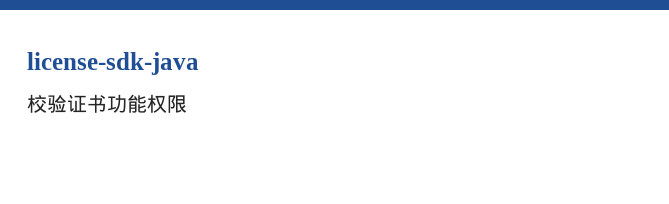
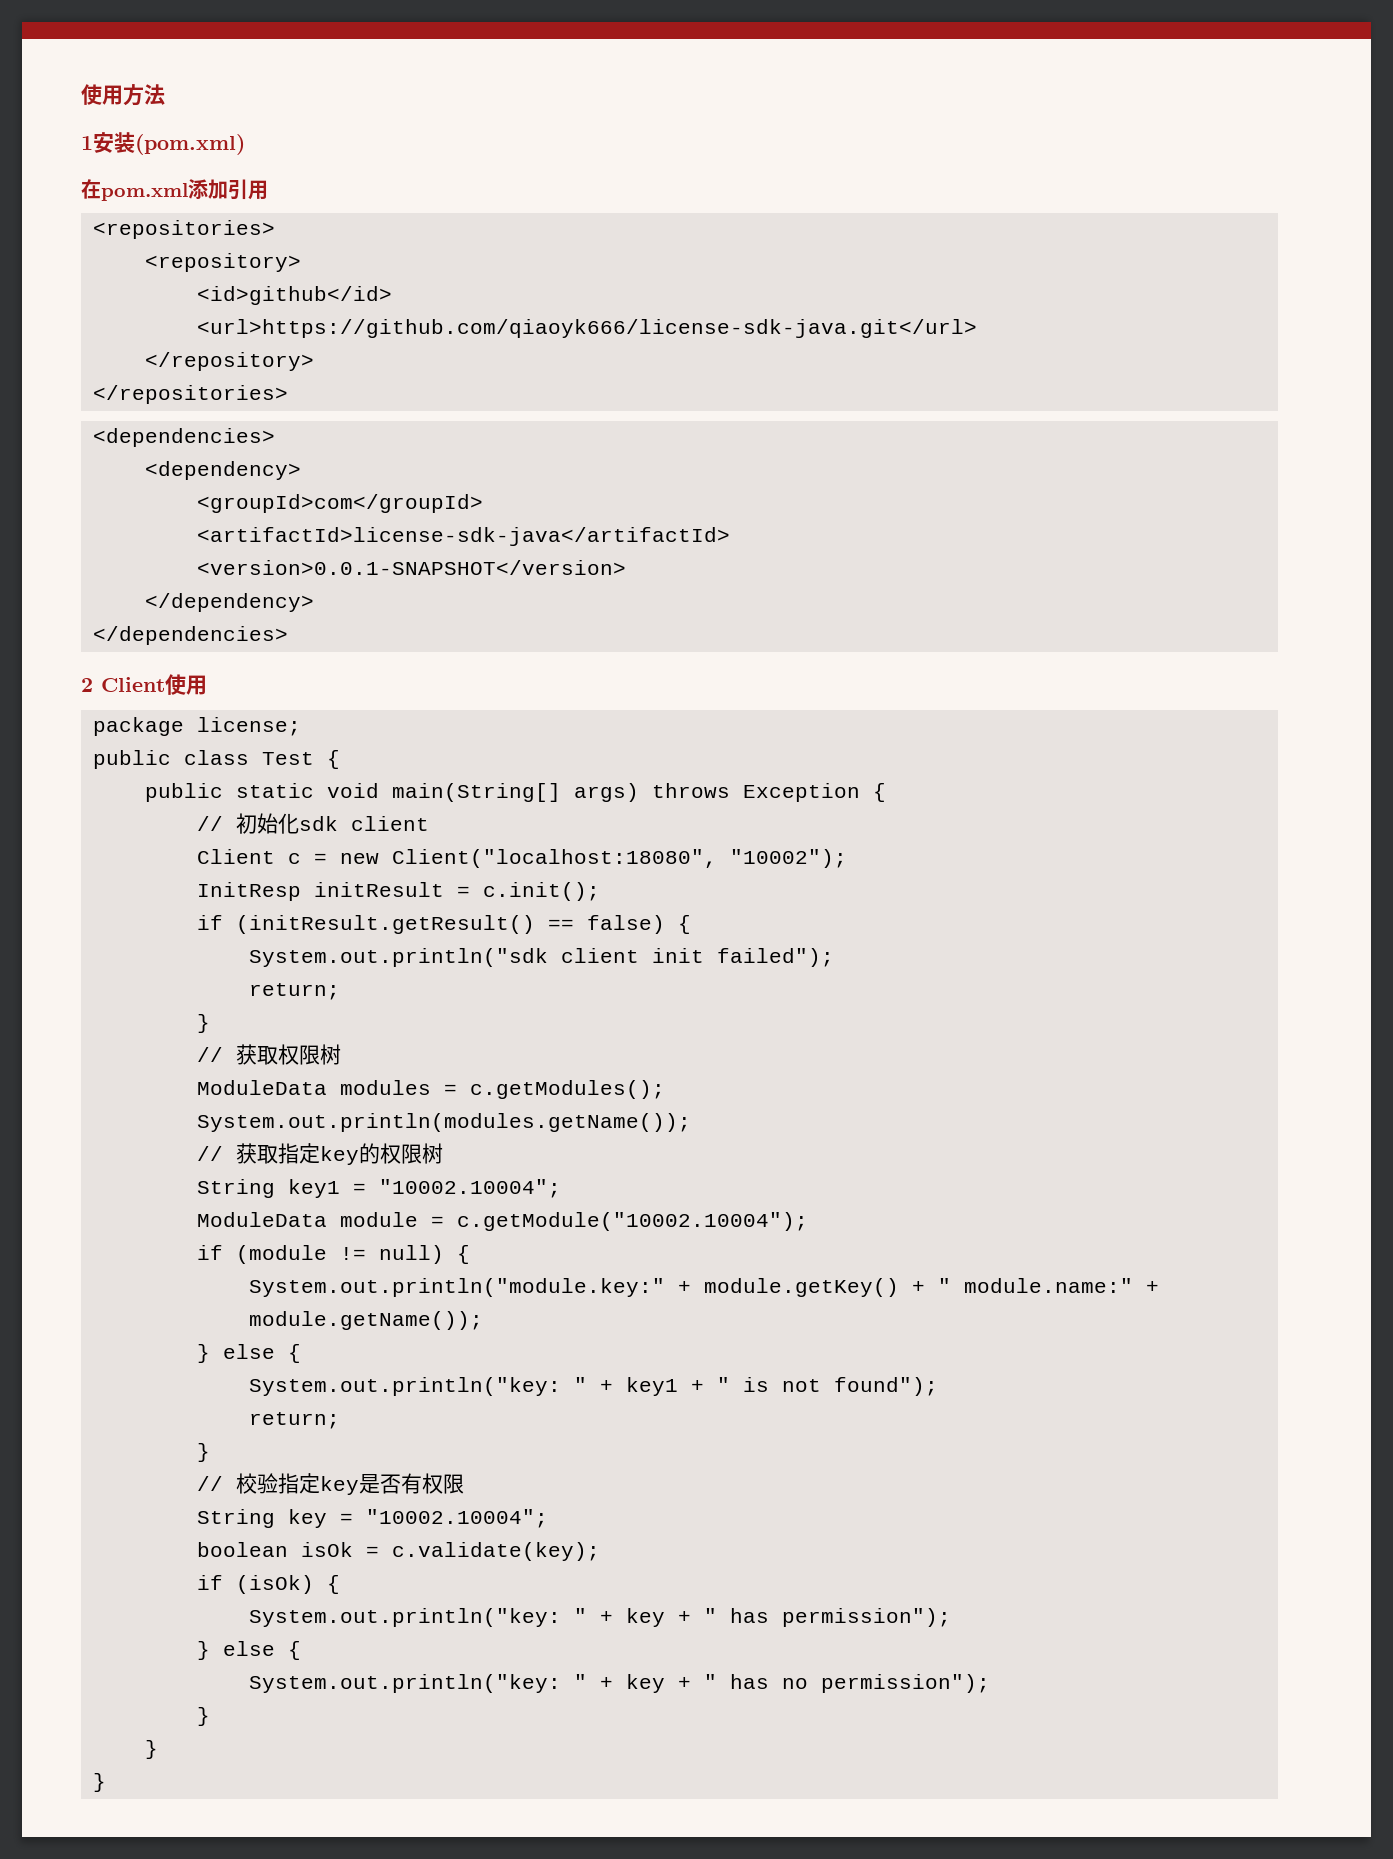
[27,52,199,75] [27,94,187,113] license-sdk-java // 校验证书功能权限 -> [81,84,165,106] [81,132,245,155] [81,179,268,201] [93,220,275,239] [145,253,301,272] [197,286,392,305] [197,319,977,338] [145,352,314,371] [93,385,288,404] [93,428,275,447] [145,461,301,480] [197,494,483,513] [197,527,730,546] [197,560,626,575] [145,593,314,612] [93,626,288,645] [81,674,207,695] [93,717,301,736] [93,750,340,769] [145,783,886,802] [197,813,429,834] [197,849,847,868] [197,882,600,901] [197,915,691,934] [249,948,834,967] [249,983,340,1000] [197,1014,210,1033] [197,1044,341,1065] [197,1080,665,1099] [197,1113,691,1132] [197,1143,443,1165] [197,1179,561,1198] [197,1212,808,1231] [197,1245,470,1264] [249,1278,1159,1297] [249,1311,483,1330] [197,1344,301,1363] [249,1377,938,1396] [249,1412,340,1429] [197,1443,210,1462] [197,1473,464,1495] [197,1509,548,1528] [197,1542,600,1561] [197,1575,340,1594] [249,1608,951,1627] [197,1641,301,1660] [249,1674,990,1693] [197,1707,210,1726] [145,1740,158,1759] [93,1773,106,1792] 使用方法 // 1安装(pom.xml) // 在pom.xml添加引用 // <repositories> // <repository> // <id>github</id> // <url>https://github.com/qiaoyk666/license-sdk-java.git</url> // </repository> // </repositories> // <dependencies> // <dependency> // <groupId>com</groupId> // <artifactId>license-sdk-java</artifactId> // <version>0.0.1-SNAPSHOT</version> // </dependency> // </dependencies> // 2 Client使用 // package license; // public class Test { // public static void main(String[] args) throws Exception { // // 初始化sdk client // Client c = new Client("localhost:18080", "10002"); // InitResp initResult = c.init(); // if (initResult.getResult() == false) { // System.out.println("sdk client init failed"); // return; // } // // 获取权限树 // ModuleData modules = c.getModules(); // System.out.println(modules.getName()); // // 获取指定key的权限树 // String key1 = "10002.10004"; // ModuleData module = c.getModule("10002.10004"); // if (module != null) { // System.out.println("module.key:" + module.getKey() + " module.name:" + module.getName()); // } else { // System.out.println("key: " + key1 + " is not found"); // return; // } // // 校验指定key是否有权限 // String key = "10002.10004"; // boolean isOk = c.validate(key); // if (isOk) { // System.out.println("key: " + key + " has permission"); // } else { // System.out.println("key: " + key + " has no permission"); // } // } // }

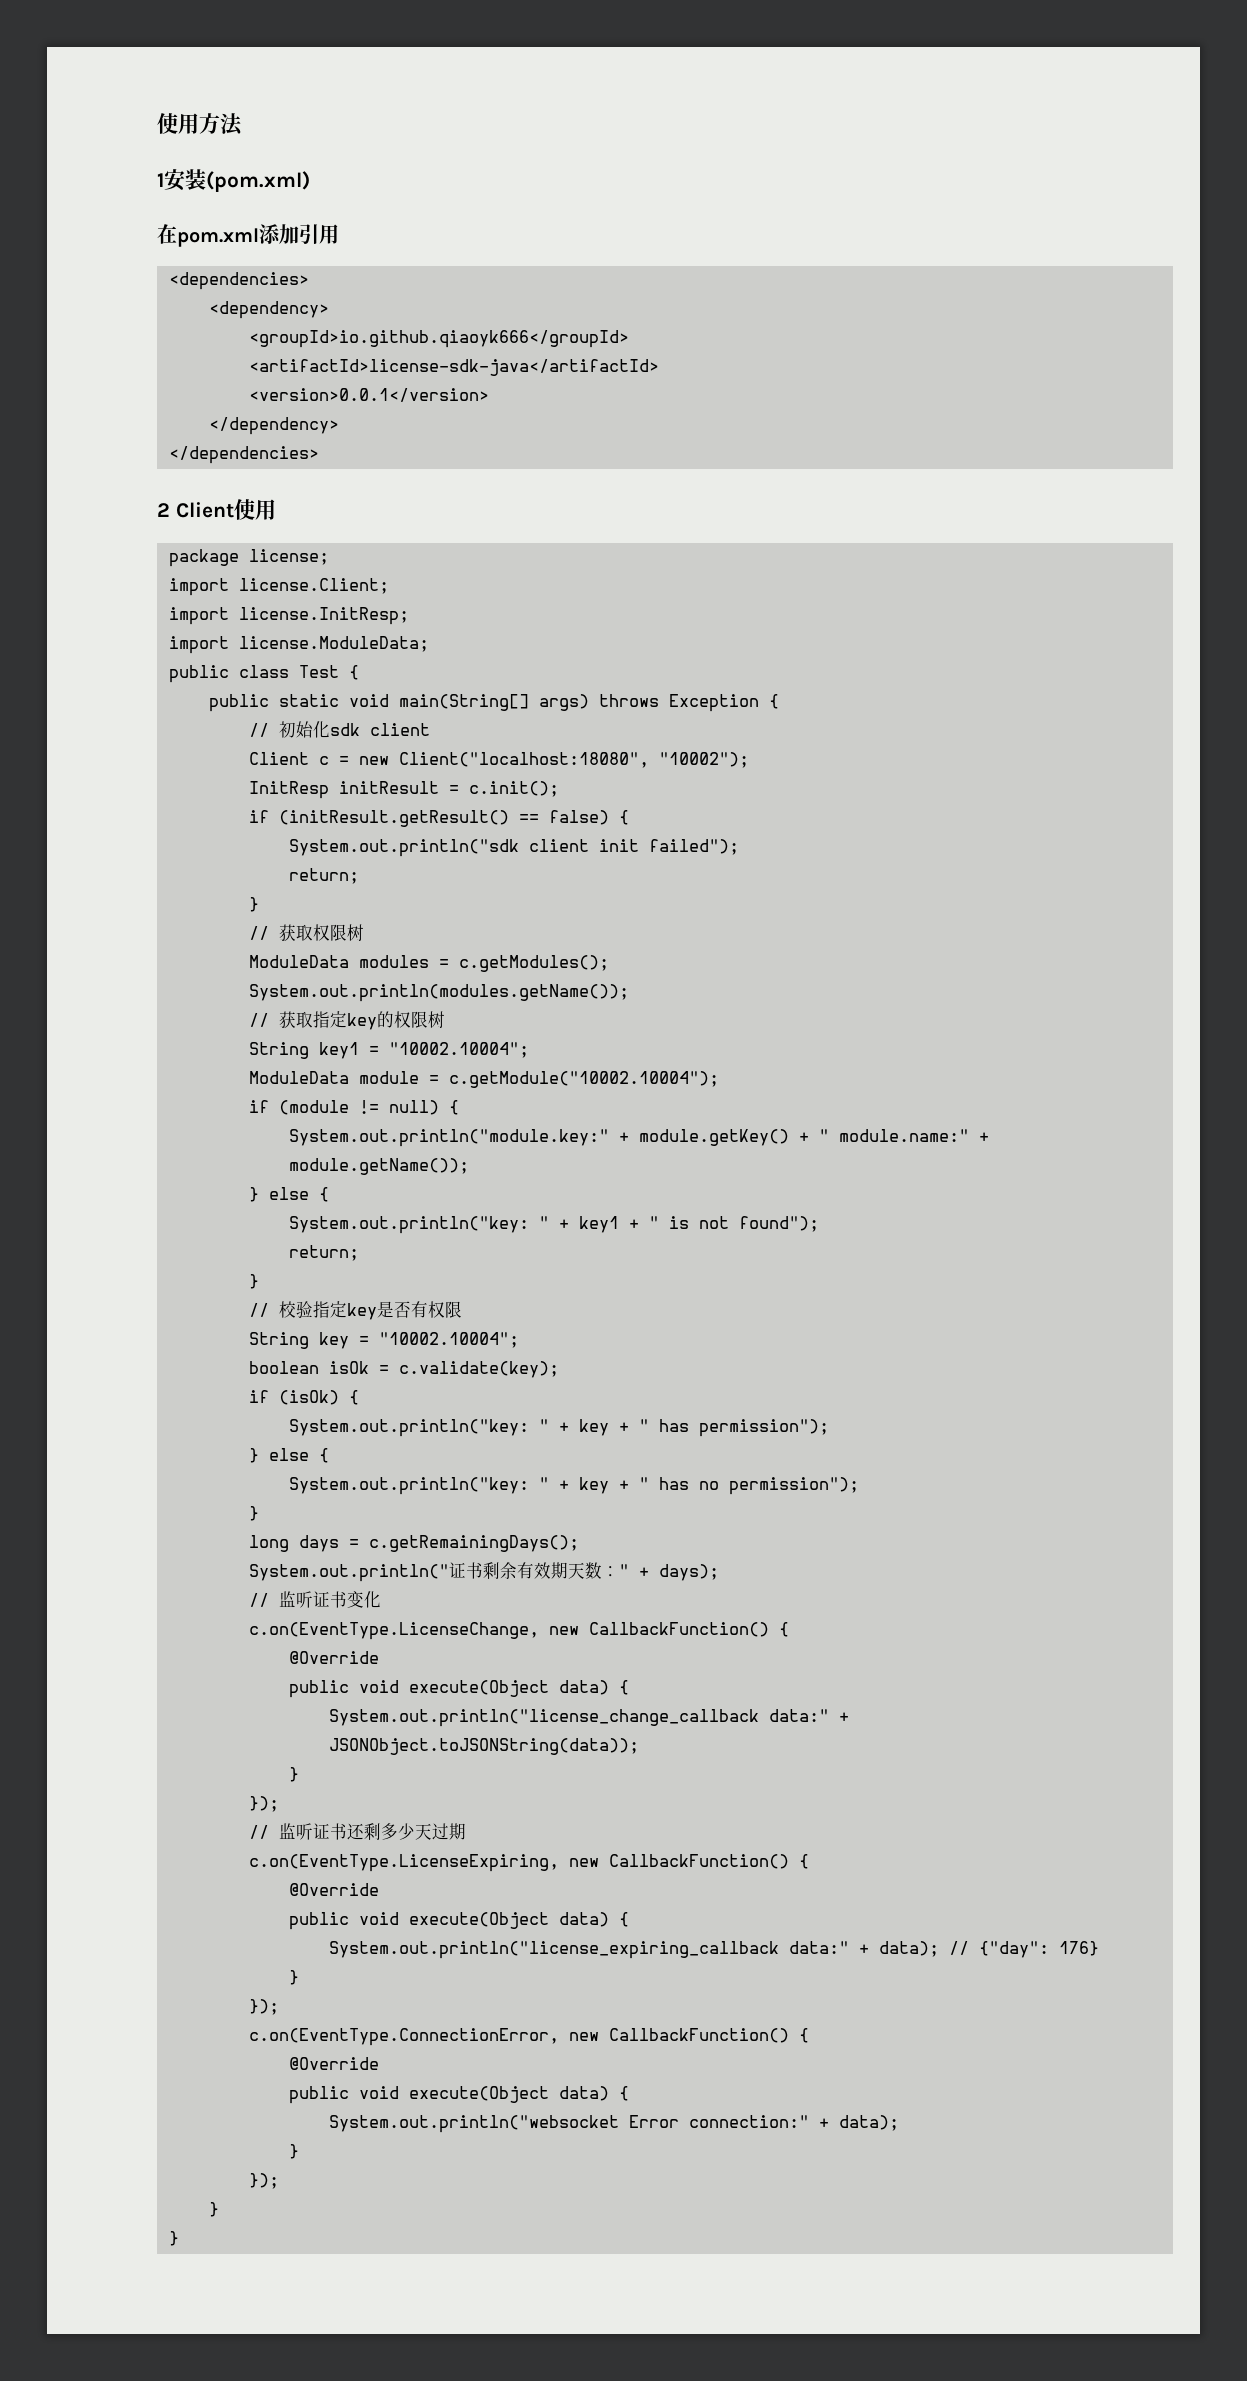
[93,220,275,239] [145,253,301,272] [197,286,392,305] [197,319,977,338] [145,352,314,371] [93,385,288,404] // <repositories> // <repository> // <id>github</id> // <url>https://github.com/qiaoyk666/license-sdk-java.git</url> // </repository> // </repositories> -> (339, 234) none
[197,494,483,513] <groupId>com</groupId> -> [249,330,629,348] <groupId>io.github.qiaoyk666</groupId>
[197,560,626,575] <version>0.0.1-SNAPSHOT</version> -> [249,388,489,402] <version>0.0.1</version>
(301, 726) none -> [169,578,389,596] [169,607,409,625] [169,636,429,654] // import license.Client; // import license.InitResp; // import license.ModuleData;
(210, 1716) none -> [249,1535,579,1552] [249,1562,719,1582] [249,1591,381,1608] [249,1622,789,1640] [289,1651,379,1664] [289,1680,629,1698] [329,1709,849,1727] [329,1738,639,1755] [289,1767,299,1782] [249,1796,279,1812] [249,1823,466,1840] [249,1854,809,1872] [289,1883,379,1896] [289,1912,629,1930] [329,1941,1099,1959] [289,1970,299,1985] [249,1999,279,2015] [249,2028,809,2046] [289,2057,379,2070] [289,2086,629,2104] [329,2115,899,2133] [289,2144,299,2159] [249,2173,279,2189] // long days = c.getRemainingDays(); // System.out.println("证书剩余有效期天数：" + days); // // 监听证书变化 // c.on(EventType.LicenseChange, new CallbackFunction() { // @Override // public void execute(Object data) { // System.out.println("license_change_callback data:" + JSONObject.toJSONString(data)); // } // }); // // 监听证书还剩多少天过期 // c.on(EventType.LicenseExpiring, new CallbackFunction() { // @Override // public void execute(Object data) { // System.out.println("license_expiring_callback data:" + data); // {"day": 176} // } // }); // c.on(EventType.ConnectionError, new CallbackFunction() { // @Override // public void execute(Object data) { // System.out.println("websocket Error connection:" + data); // } // });

